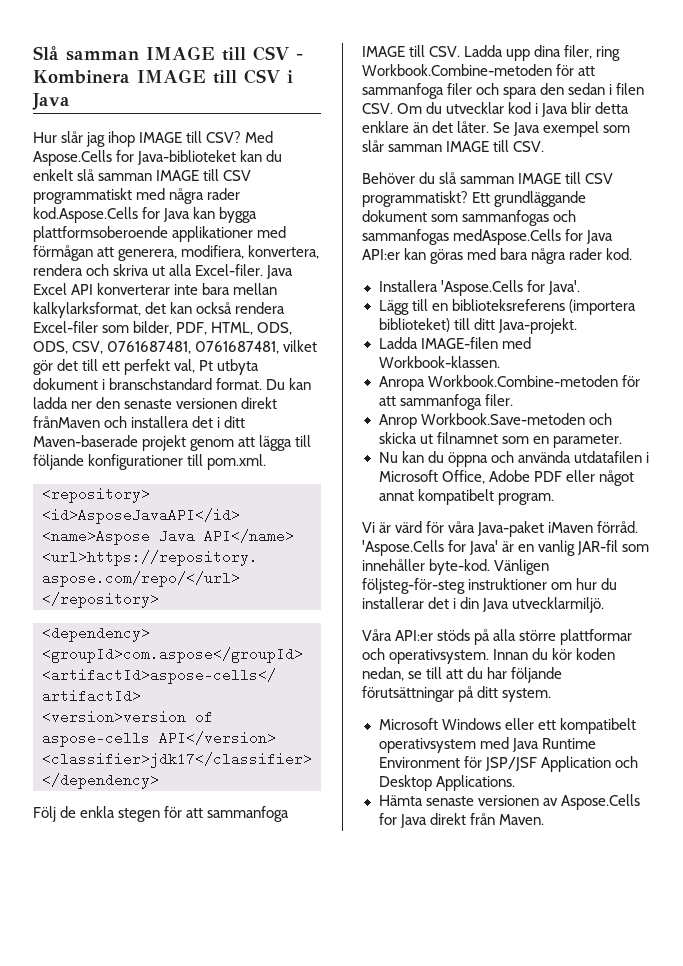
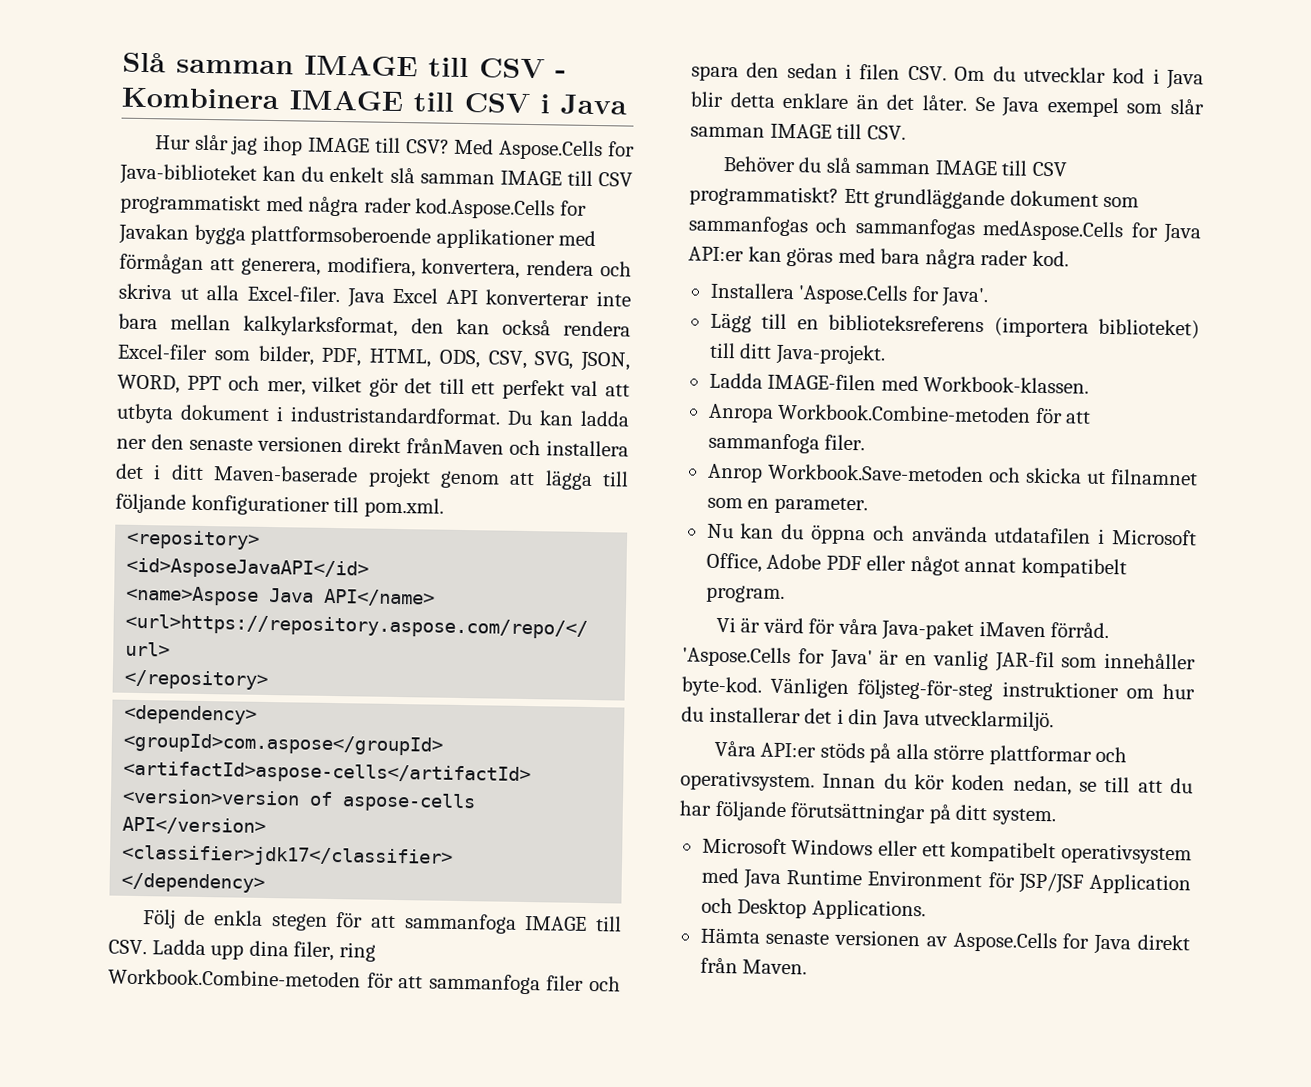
[163,207,216,222] Java kan -> [118,223,189,245] Javakan
[145,302,167,314] det -> [410,318,444,334] den
[33,341,280,354] ODS, CSV, 0761687481, 0761687481, -> [487,350,630,372] [117,374,306,396] CSV, SVG, JSON, WORD, PPT och mer,
[174,359,214,373] val, Pt -> [570,380,631,397] val att
[109,378,263,390] branschstandard format. -> [290,406,501,425] industristandardformat.

